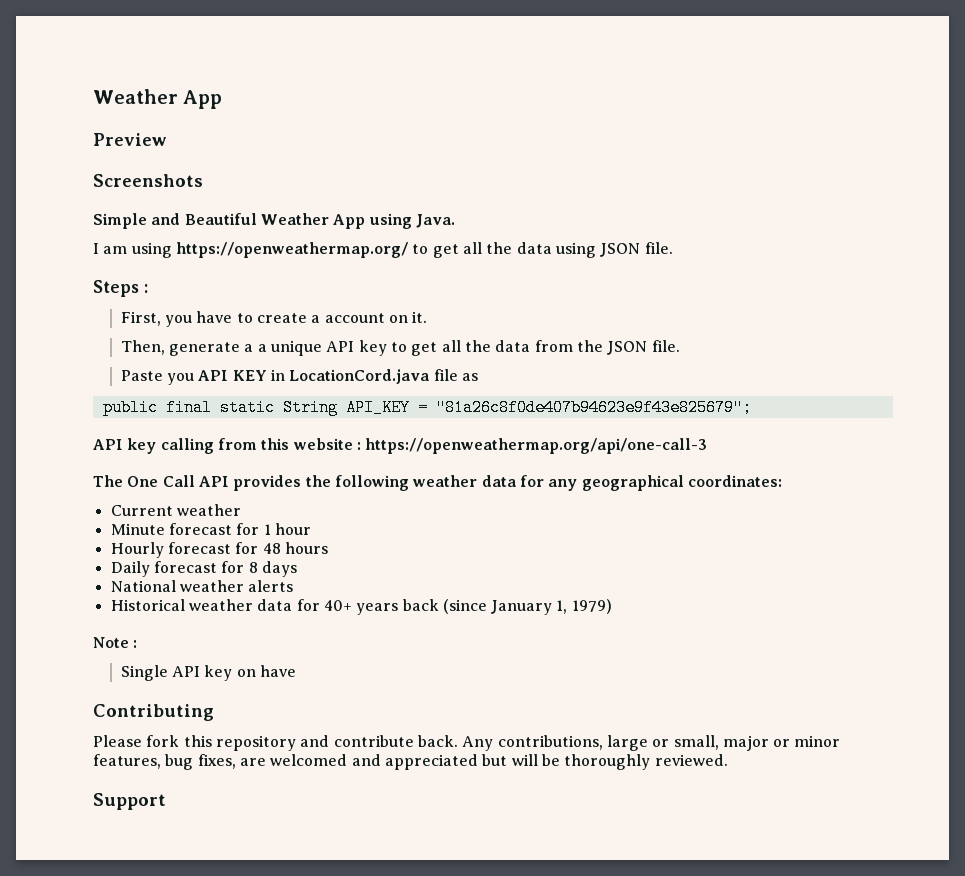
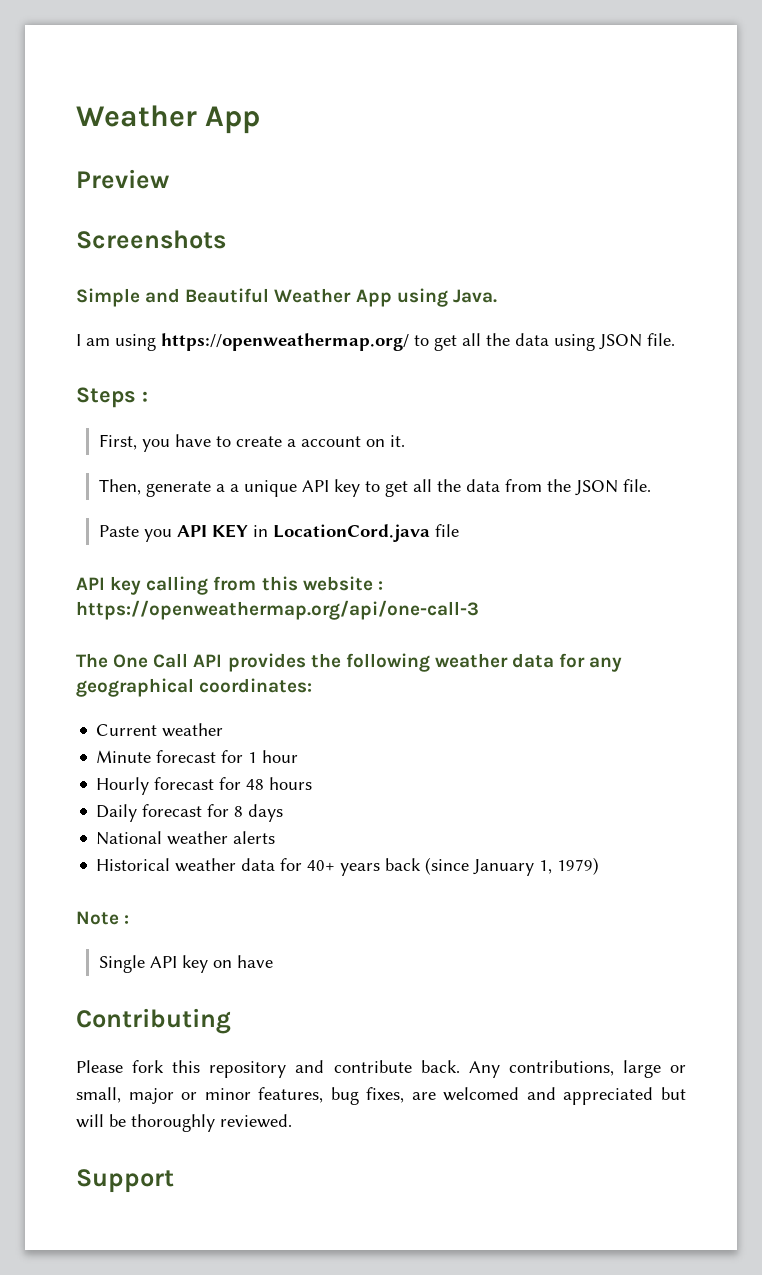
[462,373,479,381] [102,399,752,416] as // public final static String API_KEY = "81a26c8f0de407b94623e9f43e825679"; -> (459, 530) none

